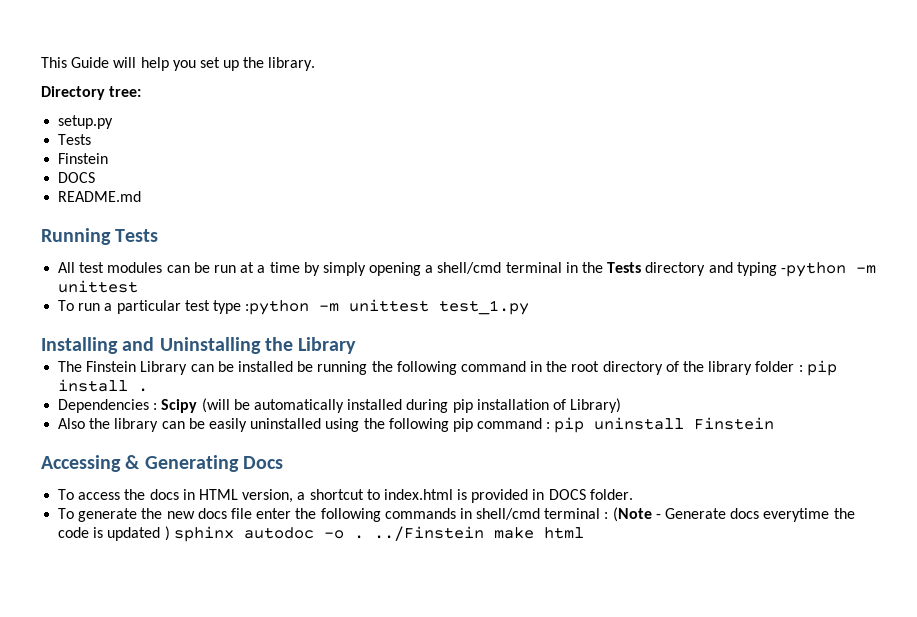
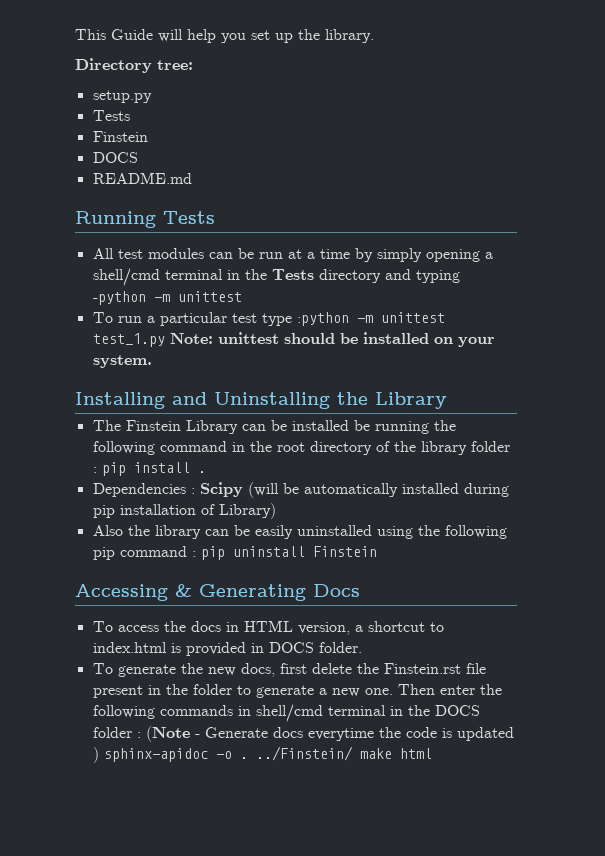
(530, 307) none -> [169,332,495,347] [92,355,152,368] Note: unittest should be installed on your system.
[197,508,252,519] docs file -> [240,663,486,677] [92,684,435,698] docs, first delete the Finstein.rst file present in the folder to generate a new one. Then
(601, 513) none -> [389,705,480,716] [92,727,132,738] in the DOCS folder
[173,526,314,542] sphinx autodoc -> [103,748,208,762] sphinx-apidoc
[373,526,484,541] ../Finstein -> [255,746,353,761] ../Finstein/

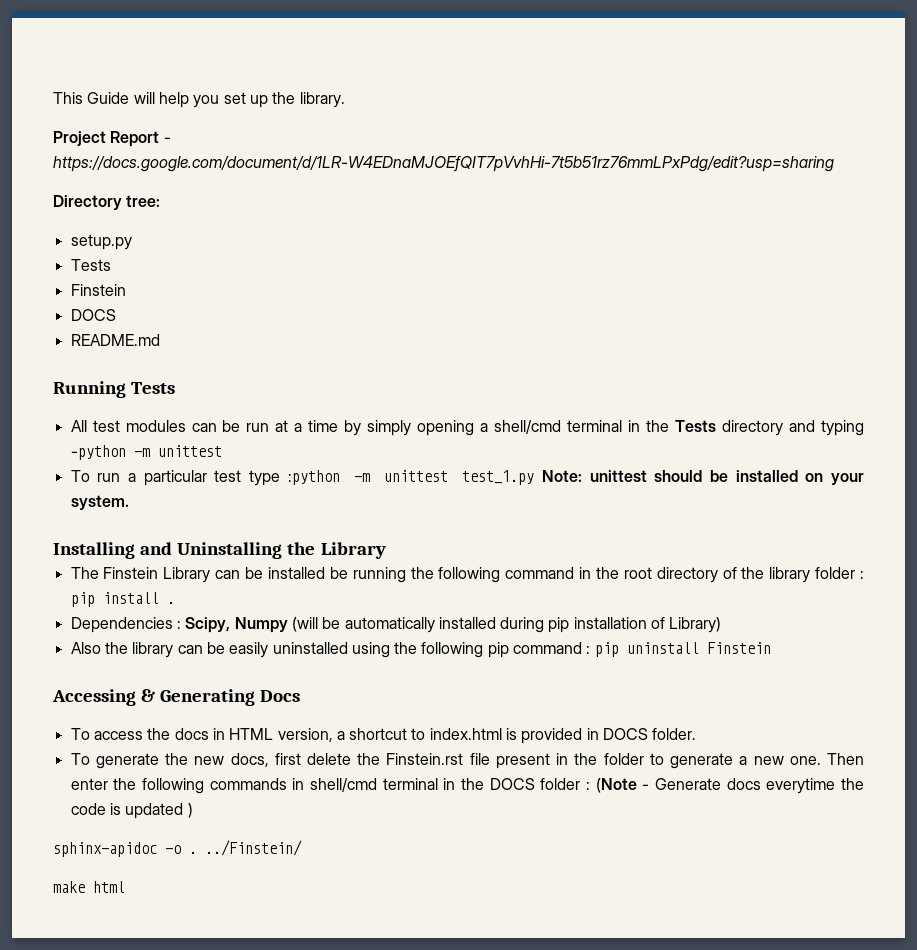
(374, 36) none -> [53,131,171,147] [53,156,834,172] // Project Report - https://docs.google.com/document/d/1LR-W4EDnaMJOEfQIT7pVvhHi-7t5b51rz76mmLPxPdg/edit?usp=sharing
[199,482,243,497] Scipy -> [185,617,288,633] Scipy, Numpy
(99, 755) none -> (193, 810) //
(353, 753) none -> (302, 848) //

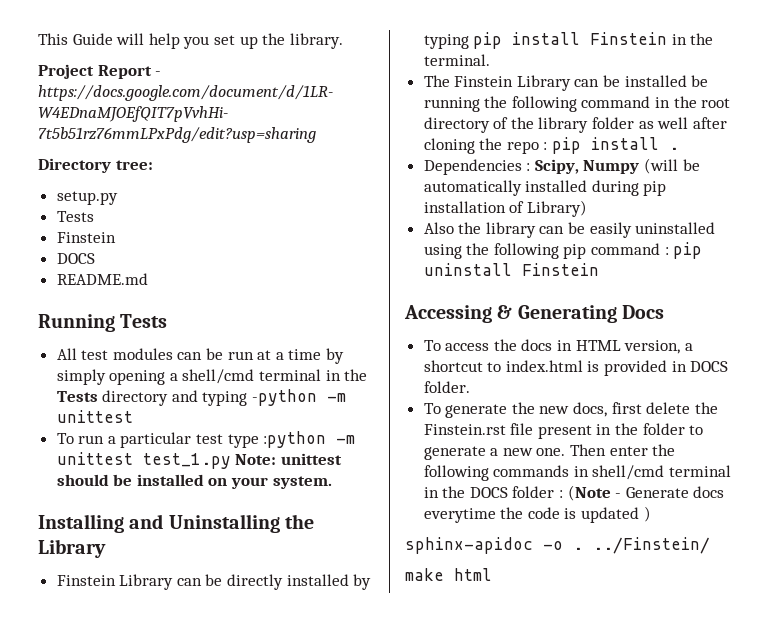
(386, 550) none -> [56,574,372,590] [423,32,714,49] [423,54,490,66] // Finstein Library can be directly installed by typing pip install Finstein in the terminal.
(856, 573) none -> [638,117,727,129] [423,138,539,154] as well after cloning the repo

